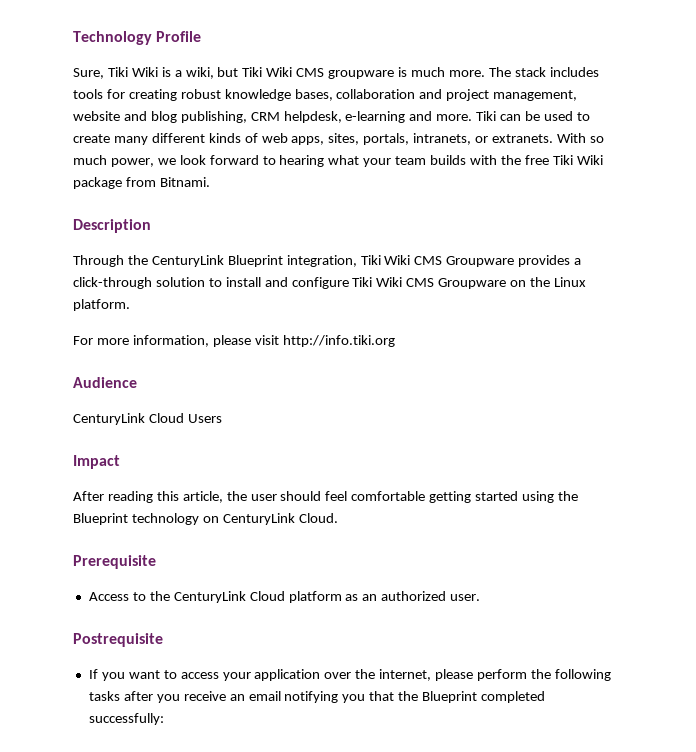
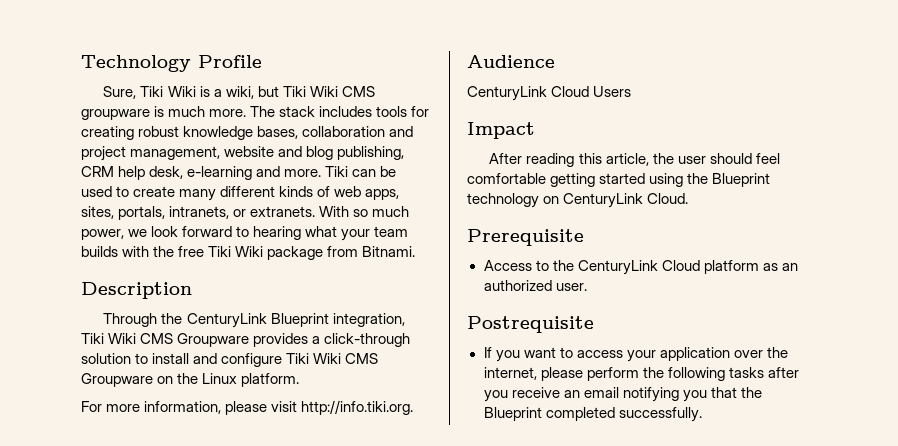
[283,111,342,123] helpdesk, -> [118,166,184,180] help desk,
[282,335,395,347] http://info.tiki.org -> [301,400,414,415] http://info.tiki.org.
[88,713,164,725] successfully: -> [618,407,702,422] successfully.

